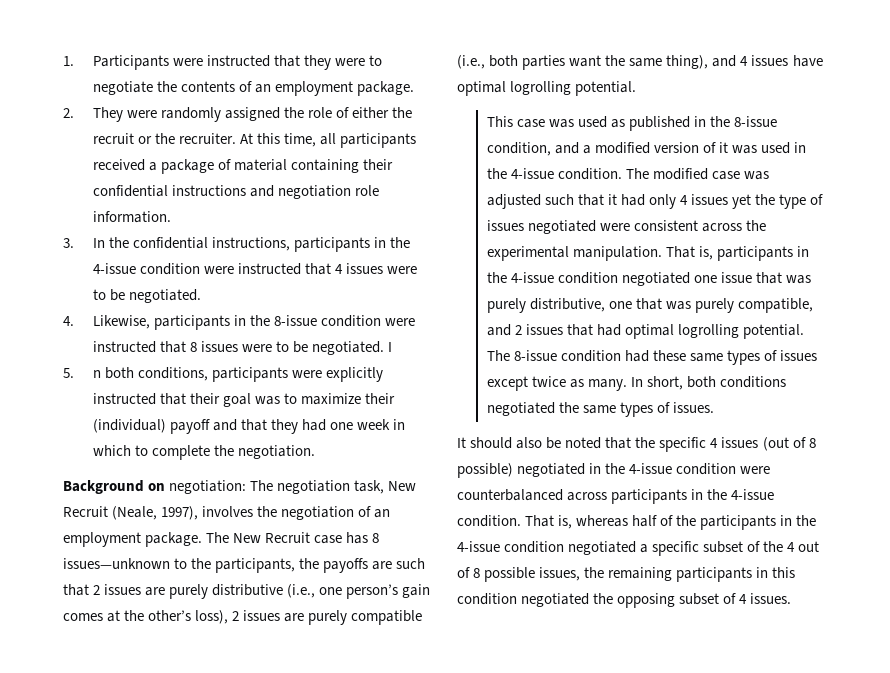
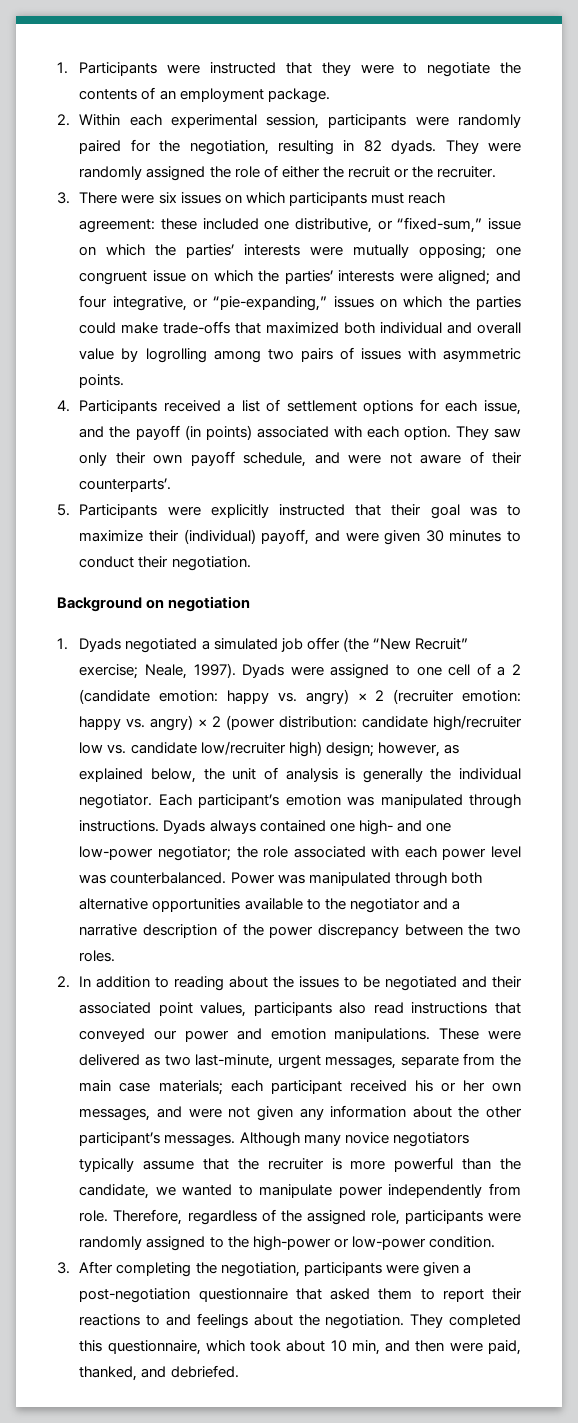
(74, 113) none -> [79,114,522,129] [79,139,437,155] Within each experimental session, participants were randomly paired for the negotiation, resulting in 82 dyads.
[239,133,417,148] [92,159,393,174] [92,185,379,199] [92,211,171,223] [63,237,410,252] [92,263,418,275] [92,289,201,303] [63,315,415,330] [92,341,393,355] [63,367,288,382] At this time, all participants received a package of material containing their confidential instructions and negotiation role information. // 3. In the confidential instructions, participants in the 4-issue condition were instructed that 4 issues were to be negotiated. // 4. Likewise, participants in the 8-issue condition were instructed that 8 issues were to be negotiated. I // 5. n both conditions, participants -> [57,192,445,206] [79,217,521,233] [79,244,521,259] [79,270,521,285] [79,295,521,311] [79,321,522,334] [79,347,521,363] [79,374,125,388] [57,399,521,415] [79,425,521,440] [79,451,523,467] [79,478,172,492] [57,504,158,518] // 3. There were six issues on which participants must reach agreement: these included one distributive, or “fixed-sum,” issue on which the parties’ interests were mutually opposing; one congruent issue on which the parties’ interests were aligned; and four integrative, or “pie-expanding,” issues on which the parties could make trade-offs that maximized both individual and overall value by logrolling among two pairs of issues with asymmetric points. // 4. Participants received a list of settlement options for each issue, and the payoff (in points) associated with each option. They saw only their own payoff schedule, and were not aware of their counterparts’. // 5. Participants
[169,419,406,434] [92,445,234,460] payoff and that they had one week in which to complete the -> [261,529,522,545] [79,556,169,568] payoff, and were given 30 minutes to conduct their
[169,480,417,494] [63,506,391,520] [63,532,380,547] [63,558,426,573] [63,584,431,599] [63,610,423,625] [457,55,823,70] [457,81,637,96] [486,116,778,131] [486,142,807,156] [486,168,769,180] [486,194,824,209] [486,220,766,234] [486,246,809,261] [486,272,812,286] [486,298,813,313] [486,324,805,339] [486,350,818,365] [486,376,787,391] [486,402,714,417] [457,437,816,452] [457,463,771,478] [457,489,775,504] [457,515,817,530] [457,541,820,556] [457,567,796,582] [457,593,792,608] negotiation: The negotiation task, New Recruit (Neale, 1997), involves the negotiation of an employment package. The New Recruit case has 8 issues—unknown to the participants, the payoffs are such that 2 issues are purely distributive (i.e., one person’s gain comes at the other’s loss), 2 issues are purely compatible (i.e., both parties want the same thing), and 4 issues have optimal logrolling potential. // This case was used as published in the 8-issue condition, and a modified version of it was used in the 4-issue condition. The modified case was adjusted such that it had only 4 issues yet the type of issues negotiated were consistent across the experimental manipulation. That is, participants in the 4-issue condition negotiated one issue that was purely distributive, one that was purely compatible, and 2 issues that had optimal logrolling potential. The 8-issue condition had these same types of issues except twice as many. In short, both conditions negotiated the same types of issues. // It should also be noted that the specific 4 issues (out of 8 possible) negotiated in the 4-issue condition were counterbalanced across participants in the 4-issue condition. That is, whereas half of the participants in the 4-issue condition negotiated a specific subset of the 4 out of 8 possible issues, the remaining participants in this condition negotiated the opposing subset of 4 issues. -> [168,596,251,612] [57,637,468,653] [79,663,521,679] [79,689,522,705] [79,715,523,731] [79,741,459,757] [79,767,521,783] [79,794,521,809] [79,820,451,835] [79,846,522,861] [79,872,482,887] [79,898,460,913] [79,923,521,938] [79,950,116,962] [57,976,523,991] [79,1002,522,1017] [79,1028,522,1042] [79,1053,522,1069] [79,1080,522,1095] [79,1105,523,1121] [79,1132,469,1147] [79,1157,522,1172] [79,1183,522,1199] [79,1209,521,1225] [79,1236,495,1251] [57,1261,471,1277] [79,1288,523,1303] [79,1313,521,1329] [79,1340,521,1355] [79,1365,239,1381] negotiation // 1. Dyads negotiated a simulated job offer (the “New Recruit” exercise; Neale, 1997). Dyads were assigned to one cell of a 2 (candidate emotion: happy vs. angry) × 2 (recruiter emotion: happy vs. angry) × 2 (power distribution: candidate high/recruiter low vs. candidate low/recruiter high) design; however, as explained below, the unit of analysis is generally the individual negotiator. Each participant’s emotion was manipulated through instructions. Dyads always contained one high- and one low-power negotiator; the role associated with each power level was counterbalanced. Power was manipulated through both alternative opportunities available to the negotiator and a narrative description of the power discrepancy between the two roles. // 2. In addition to reading about the issues to be negotiated and their associated point values, participants also read instructions that conveyed our power and emotion manipulations. These were delivered as two last-minute, urgent messages, separate from the main case materials; each participant received his or her own messages, and were not given any information about the other participant’s messages. Although many novice negotiators typically assume that the recruiter is more powerful than the candidate, we wanted to manipulate power independently from role. Therefore, regardless of the assigned role, participants were randomly assigned to the high-power or low-power condition. // 3. After completing the negotiation, participants were given a post-negotiation questionnaire that asked them to report their reactions to and feelings about the negotiation. They completed this questionnaire, which took about 10 min, and then were paid, thanked, and debriefed.

